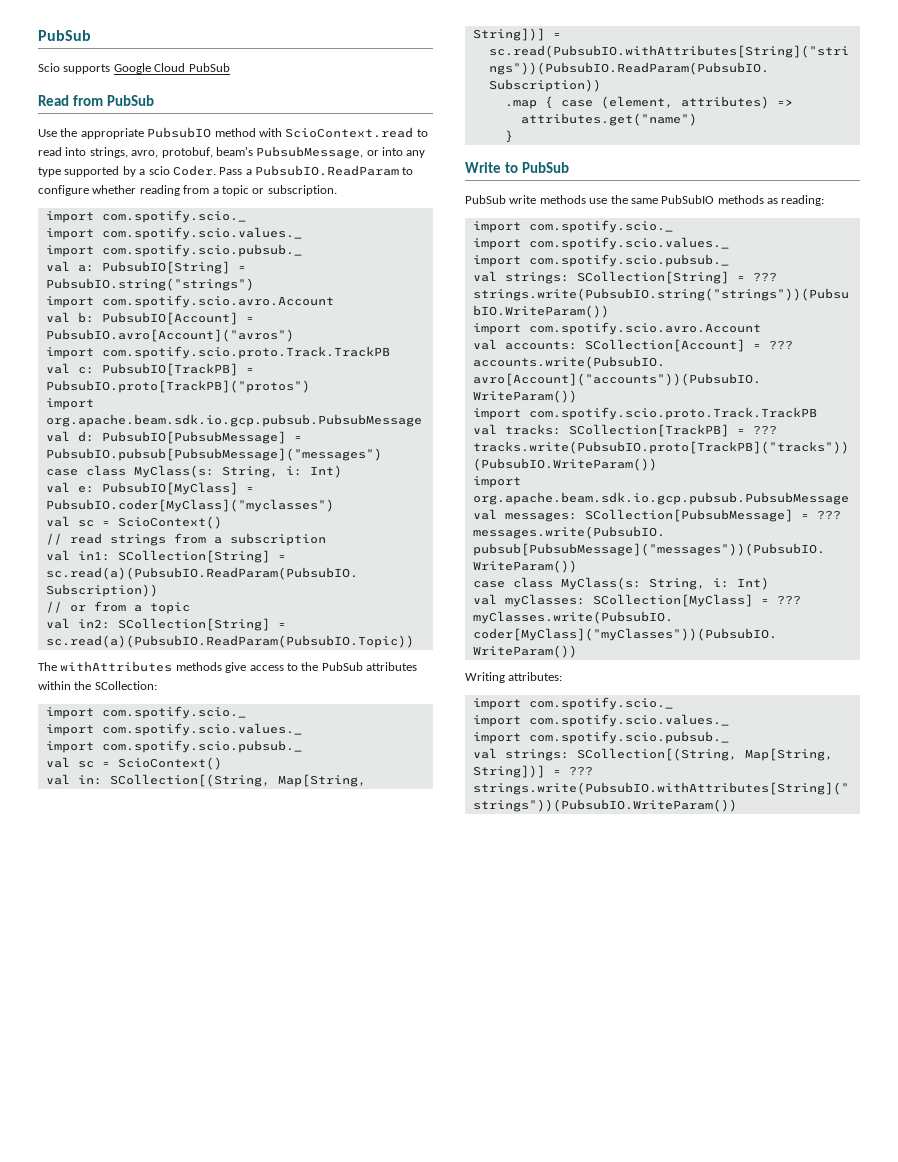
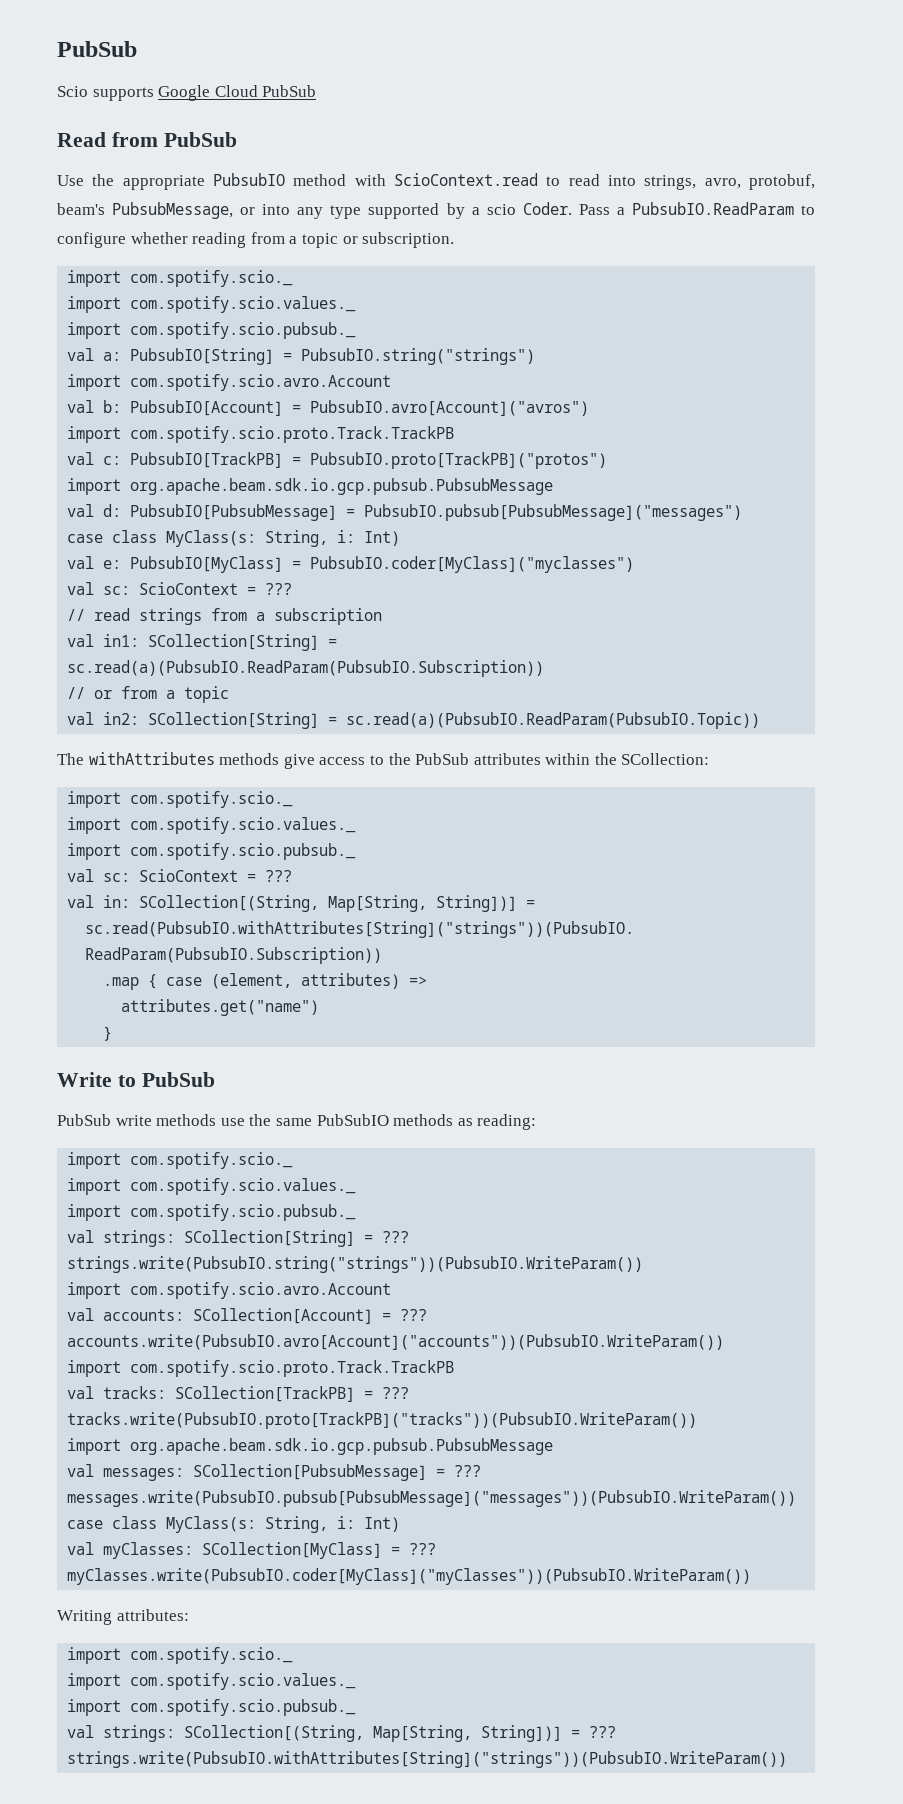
[77,516,222,529] sc = ScioContext() -> [103,582,293,595] sc: ScioContext = ???
[77,757,222,770] sc = ScioContext() -> [103,869,293,882] sc: ScioContext = ???

